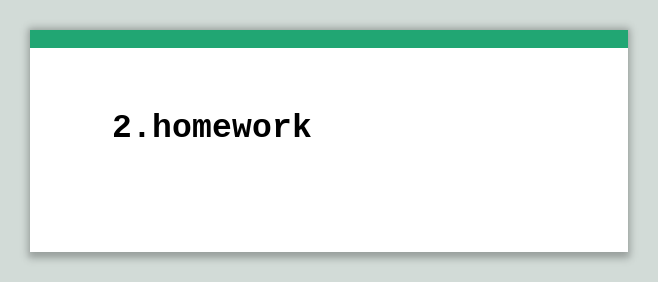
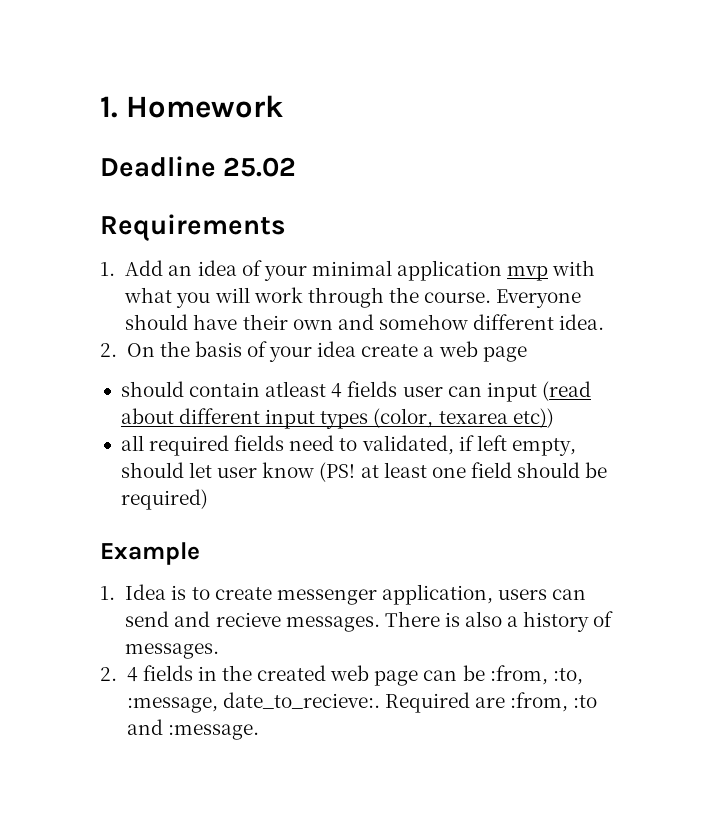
[112,113,312,137] 2.homework -> [100,95,284,118] [100,156,297,177] [100,214,286,241] [100,260,596,281] [124,287,582,308] [125,314,605,330] [100,341,527,362] [120,381,591,402] [120,408,554,429] [120,435,576,456] [120,462,608,482] [120,489,208,510] [100,542,200,565] [100,584,587,605] [125,611,614,632] [125,643,220,659] [100,665,583,686] [126,692,598,713] [126,719,259,740] 1. Homework // Deadline 25.02 // Requirements // 1. Add an idea of your minimal application mvp with what you will work through the course. Everyone should have their own and somehow different idea. // 2. On the basis of your idea create a web page // should contain atleast 4 fields user can input (read about different input types (color, texarea etc)) // all required fields need to validated, if left empty, should let user know (PS! at least one field should be required) // Example // 1. Idea is to create messenger application, users can send and recieve messages. There is also a history of messages. // 2. 4 fields in the created web page can be :from, :to, :message, date_to_recieve:. Required are :from, :to and :message.

